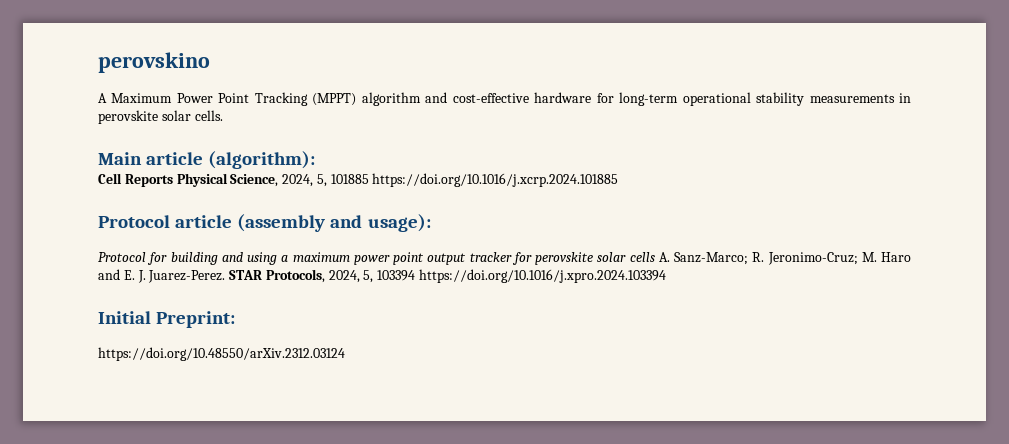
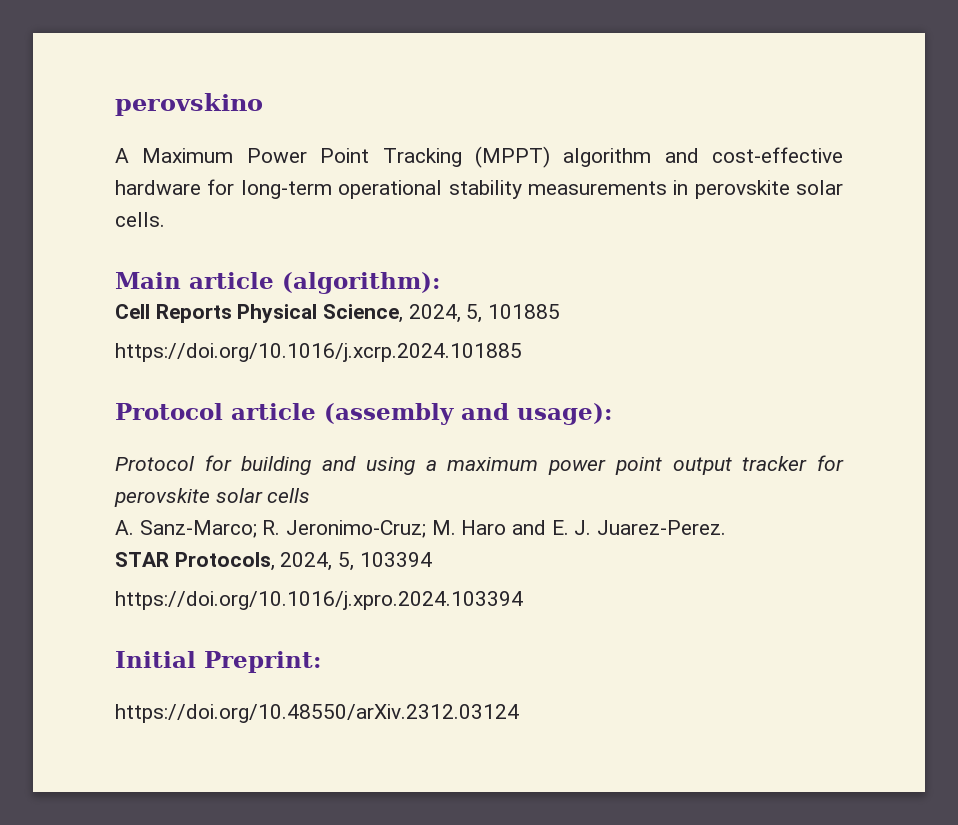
(369, 179) none -> (561, 311) //
(655, 257) none -> (311, 495) //
(226, 276) none -> (727, 527) //
(416, 275) none -> (432, 559) //

